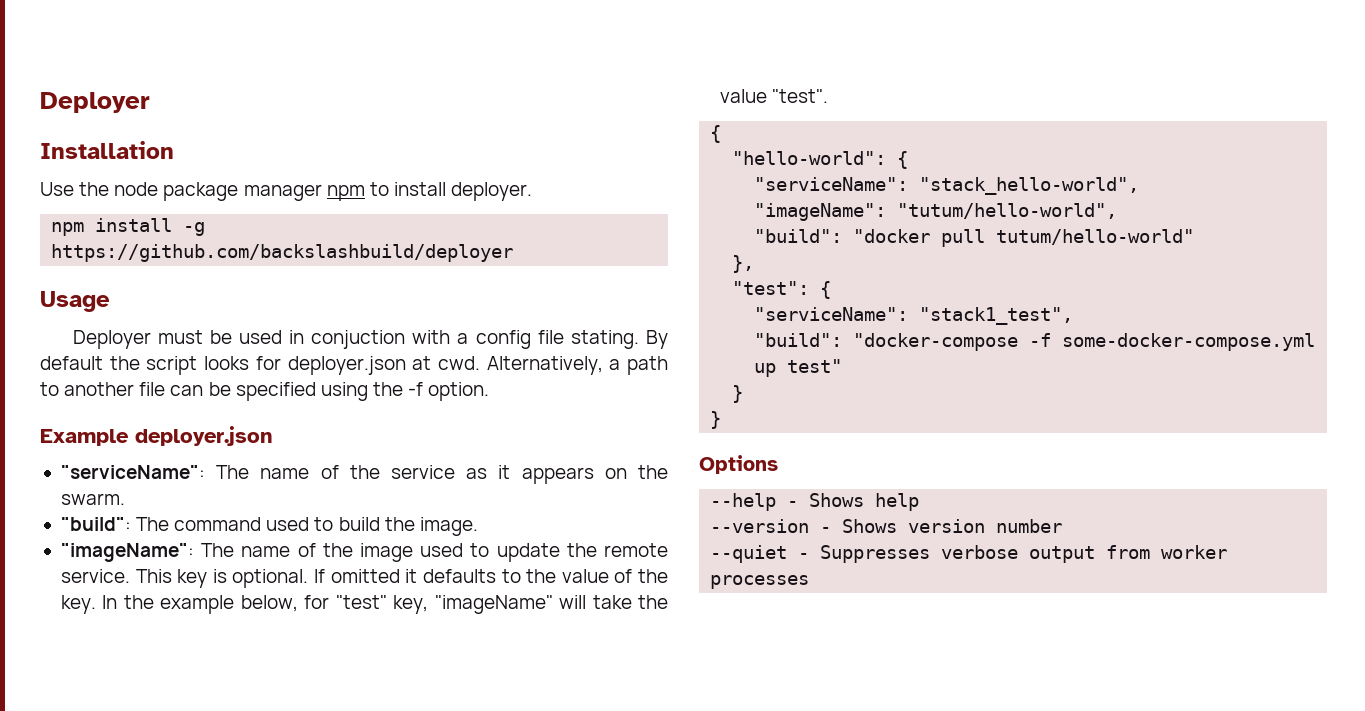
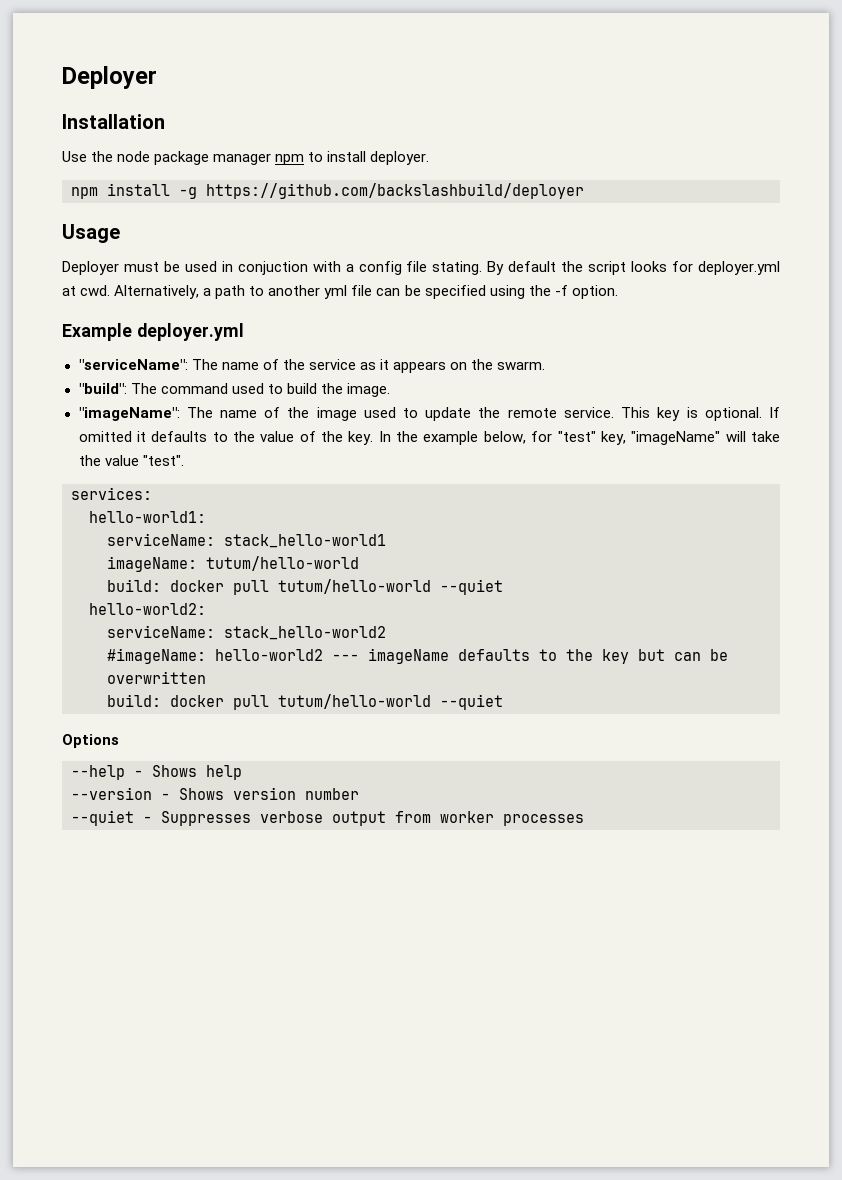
[287,356,406,375] deployer.json -> [698,261,781,275] deployer.yml
(135, 389) none -> [324,285,348,299] yml
[135,426,273,446] deployer.json -> [136,323,244,341] deployer.yml
[710,125,722,143] [732,151,909,169] [754,177,1140,195] [754,203,1118,221] [754,229,1195,247] [732,255,755,273] [732,281,832,299] [754,307,1074,325] [754,333,1316,351] [754,359,843,377] [732,385,744,403] [710,411,722,429] { // "hello-world": { // "serviceName": "stack_hello-world", // "imageName": "tutum/hello-world", // "build": "docker pull tutum/hello-world" // }, // "test": { // "serviceName": "stack1_test", // "build": "docker-compose -f some-docker-compose.yml up test" // } // } -> [71,487,152,500] [89,511,206,523] [107,533,386,548] [107,556,359,572] [107,579,503,595] [89,603,206,615] [107,625,386,640] [107,648,728,664] [107,671,206,684] [107,694,503,710] services: // hello-world1: // serviceName: stack_hello-world1 // imageName: tutum/hello-world // build: docker pull tutum/hello-world --quiet // hello-world2: // serviceName: stack_hello-world2 // #imageName: hello-world2 --- imageName defaults to the key but can be overwritten // build: docker pull tutum/hello-world --quiet

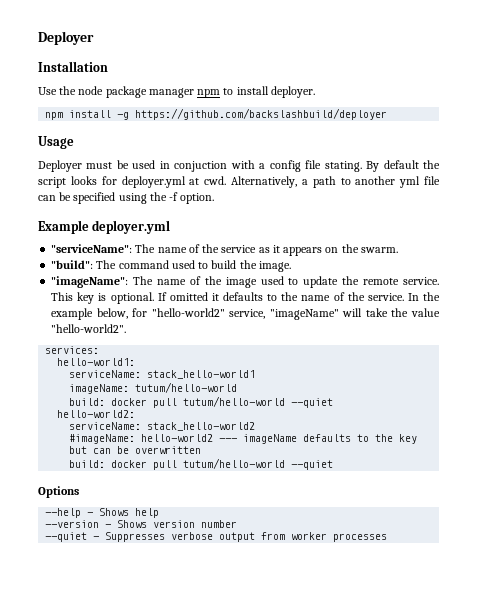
[260,431,374,445] value of the key. -> [301,292,404,301] name of the service.
[557,431,626,445] "test" key, -> [151,308,266,319] "hello-world2" service,
[142,455,184,466] "test". -> [51,324,127,333] "hello-world2".

